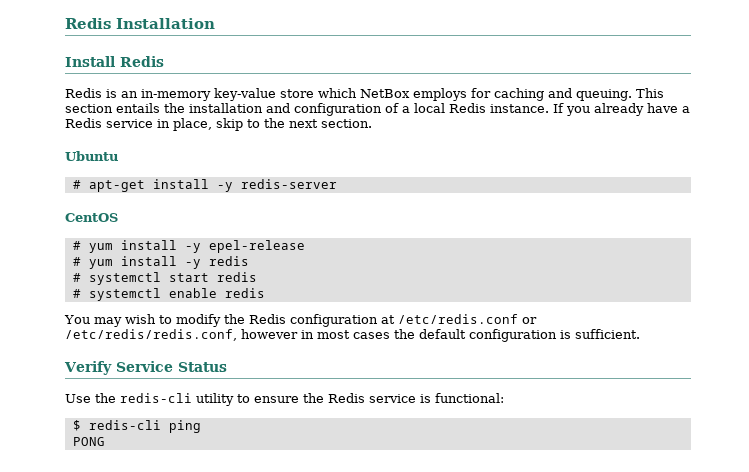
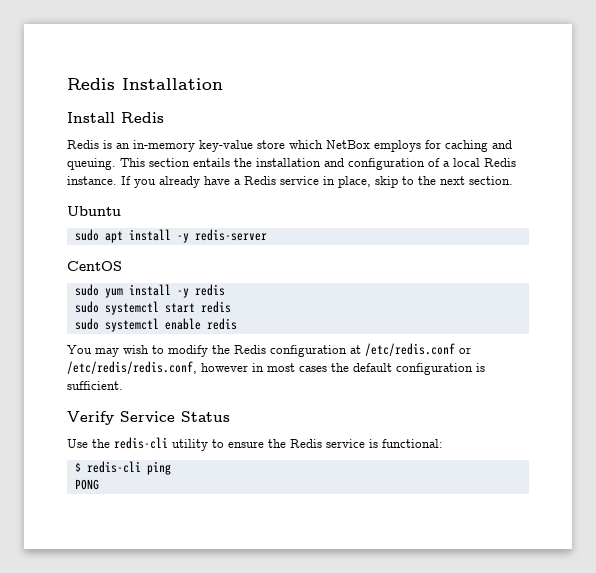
[72,180,145,192] # apt-get -> [74,229,123,243] sudo apt
[72,240,305,253] [72,257,81,266] # yum install -y epel-release // # -> [74,284,99,296] sudo
[72,273,81,282] # -> [74,301,99,313] sudo
[72,289,81,298] # -> [74,318,99,330] sudo

